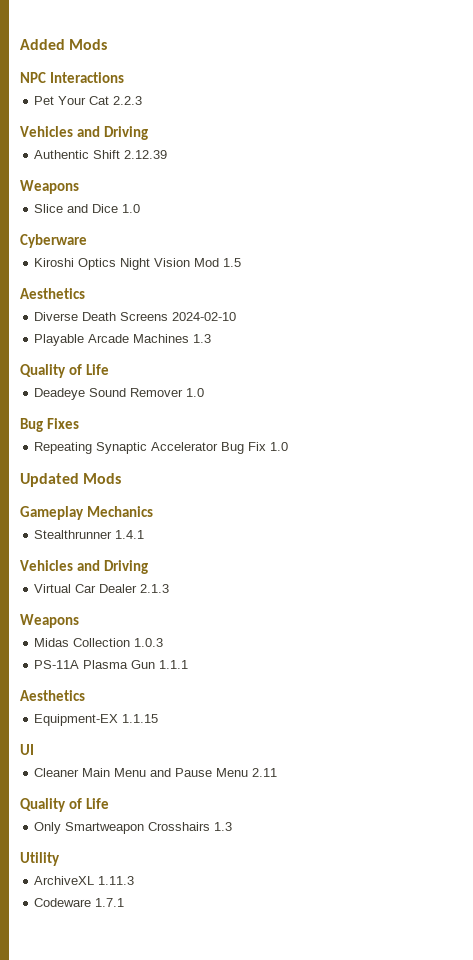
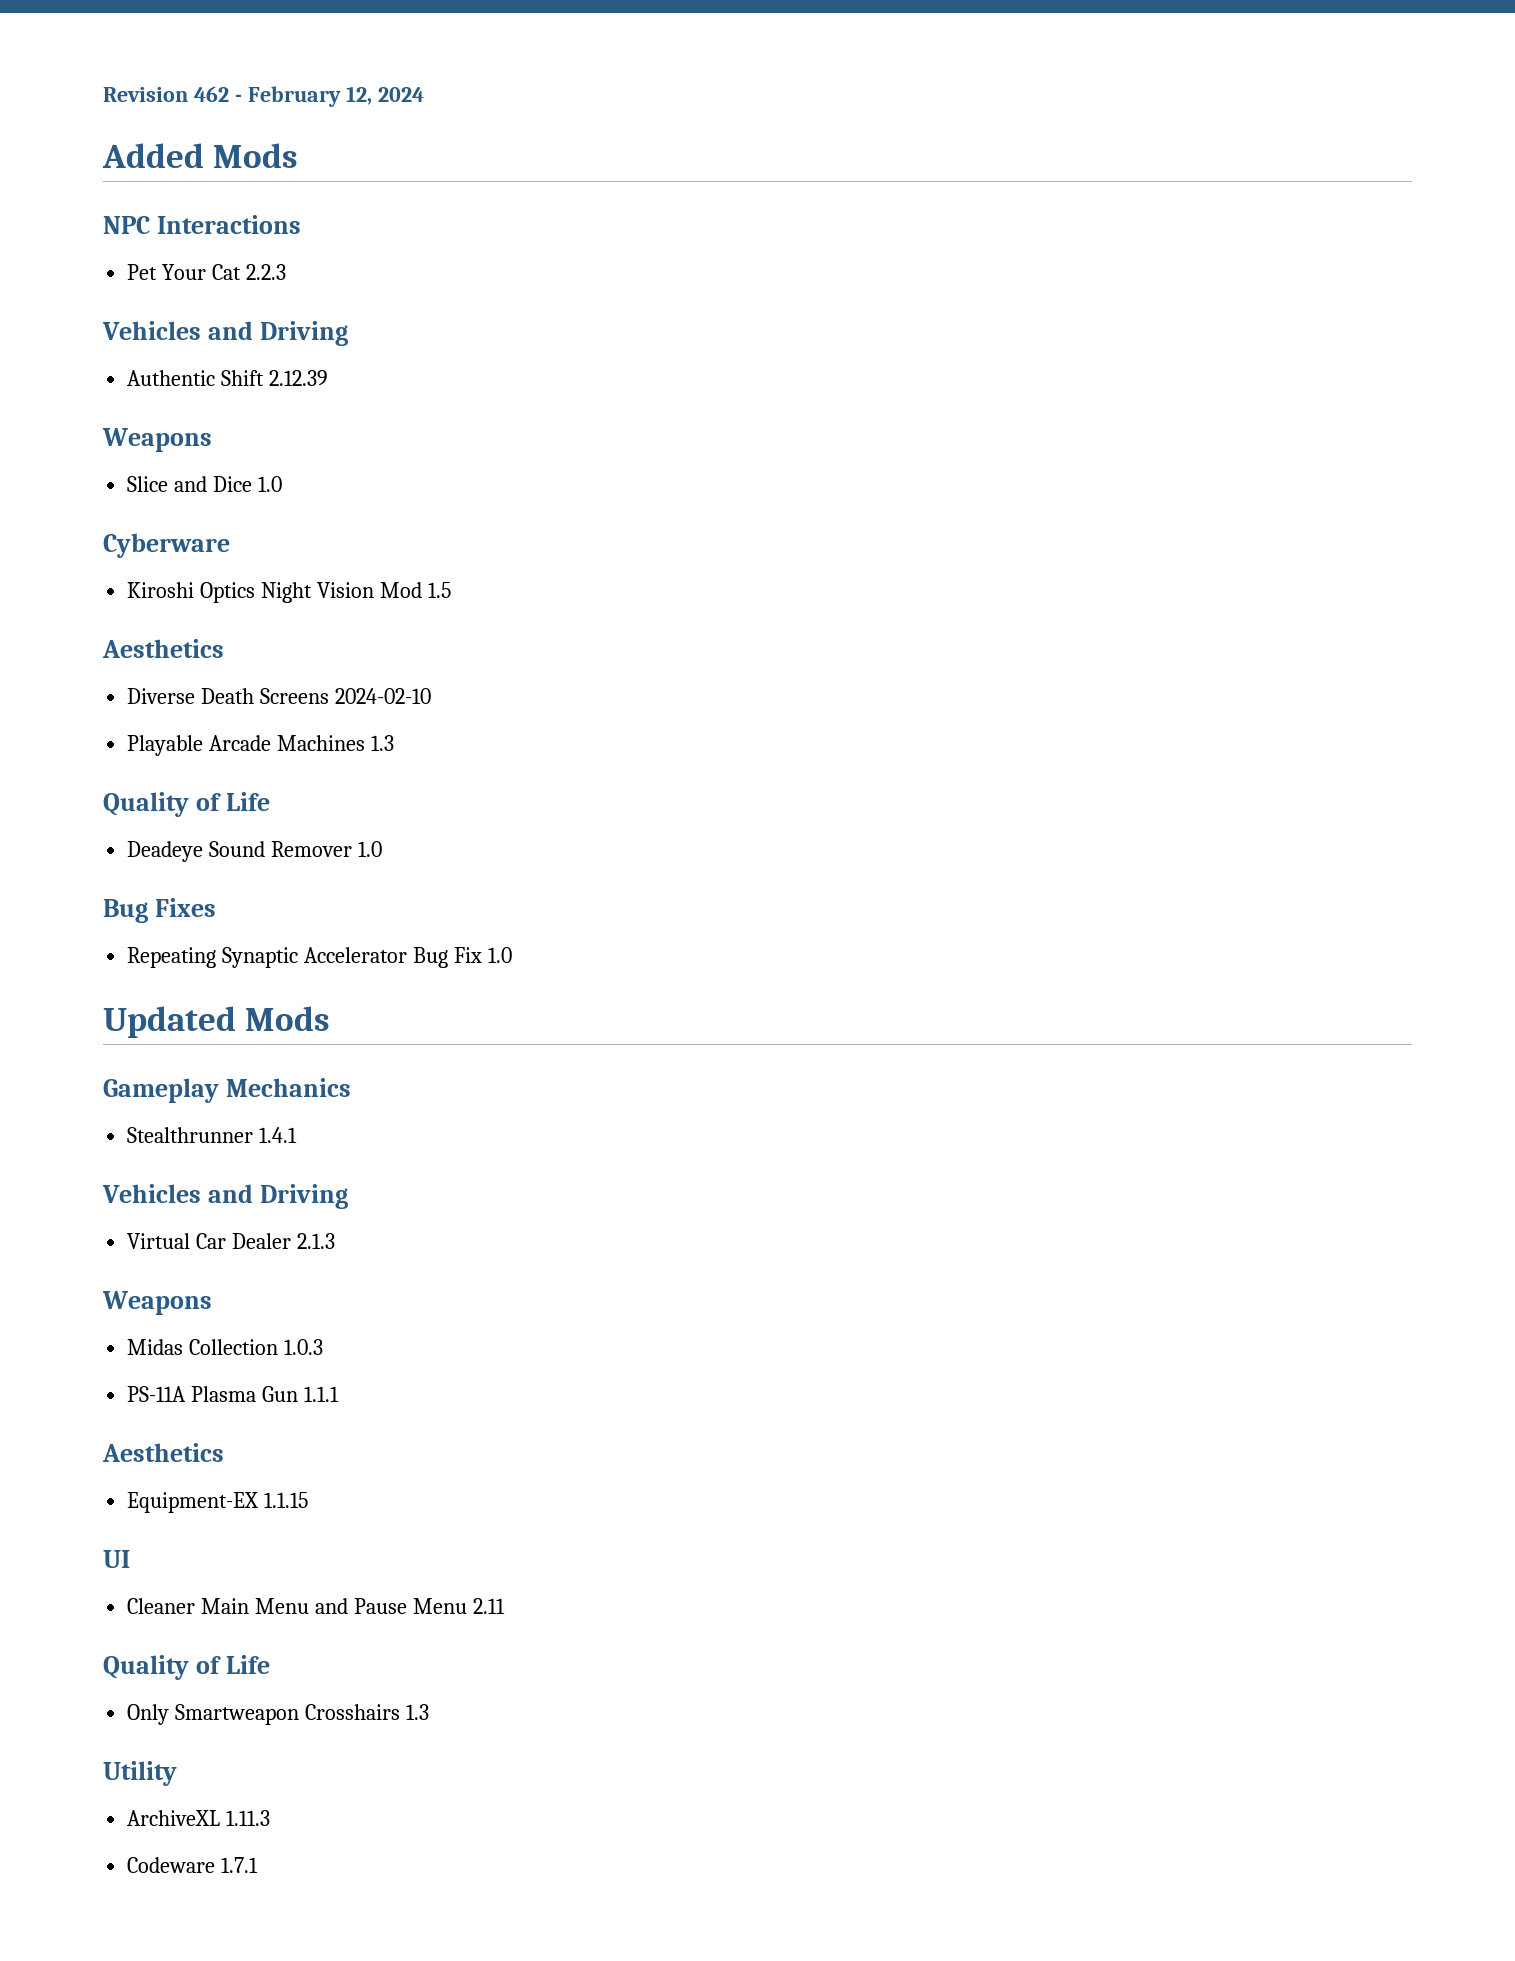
(20, 44) none -> [103,86,424,107] Revision 462 - February 12, 2024 //

